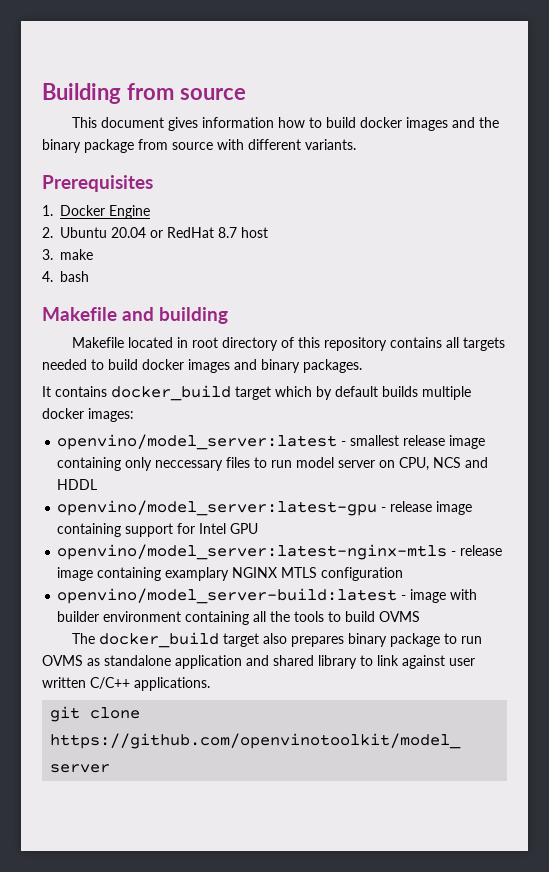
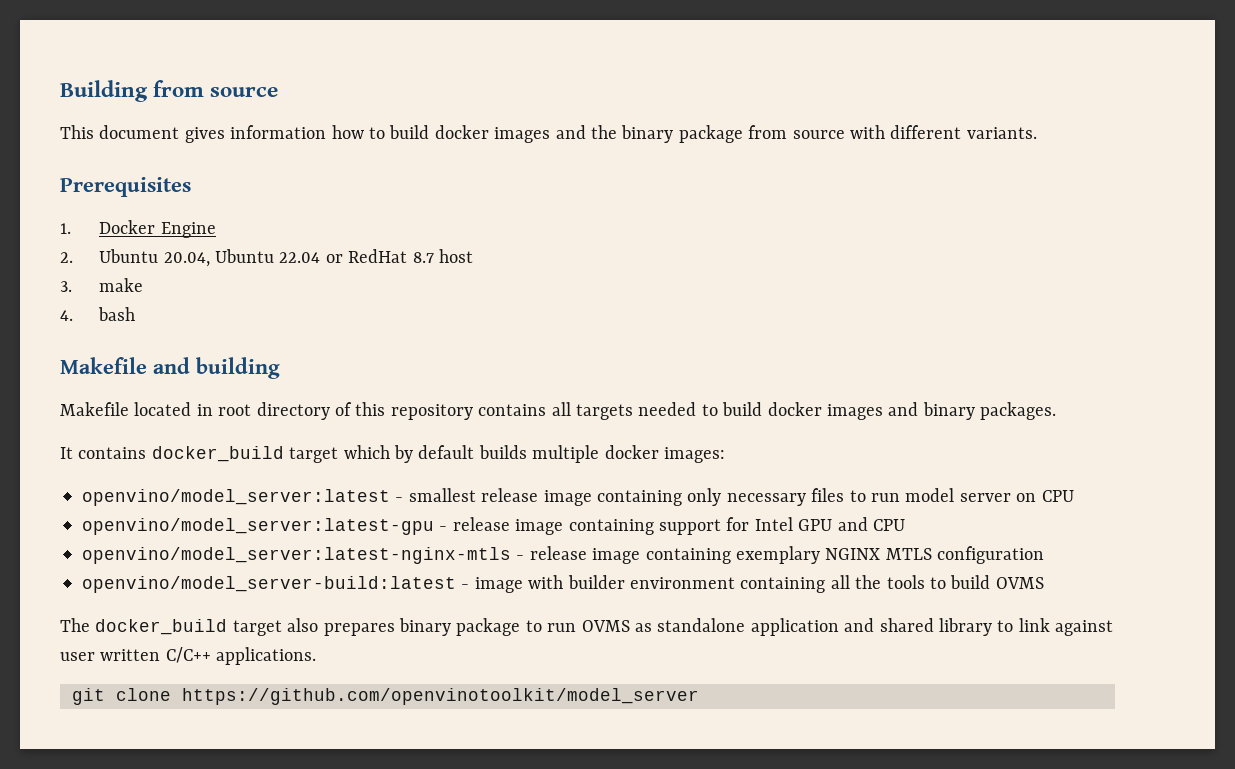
[111,227,146,238] 20.04 -> [163,249,321,267] 20.04, Ubuntu 22.04
[155,460,224,471] neccessary -> [726,493,806,506] necessary
[399,457,489,471] [57,479,98,490] CPU, NCS and HDDL -> [1041,490,1074,502] CPU
(259, 528) none -> [837,517,905,531] and CPU
[165,567,230,581] examplary -> [735,546,820,564] exemplary

